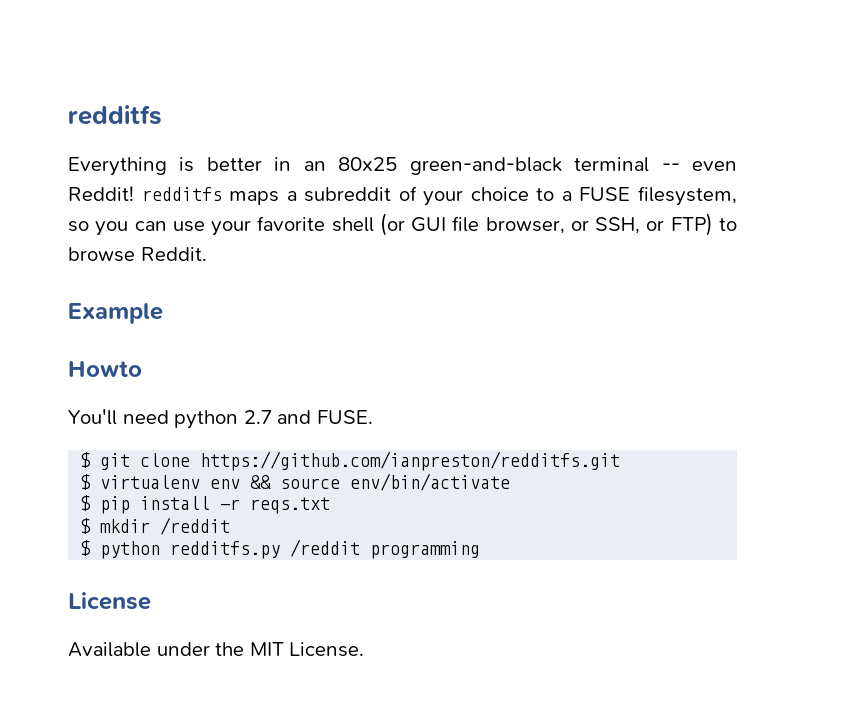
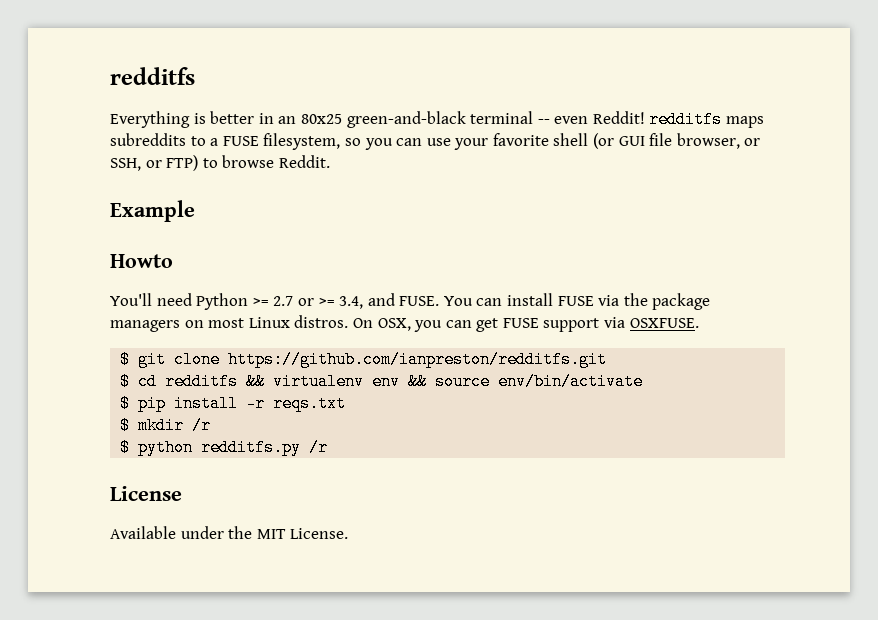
[286,186,529,206] a subreddit of your choice -> [110,133,186,146] subreddits
[174,410,373,429] python 2.7 and FUSE. -> [196,293,711,310] [110,315,699,332] Python >= 2.7 or >= 3.4, and FUSE. You can install FUSE via the package managers on most Linux distros. On OSX, you can get FUSE support via OSXFUSE.
(92, 482) none -> [138,373,266,390] cd redditfs &&
[160,517,231,535] /reddit -> [192,417,212,434] /r
[290,539,481,559] /reddit programming -> [309,439,329,456] /r

